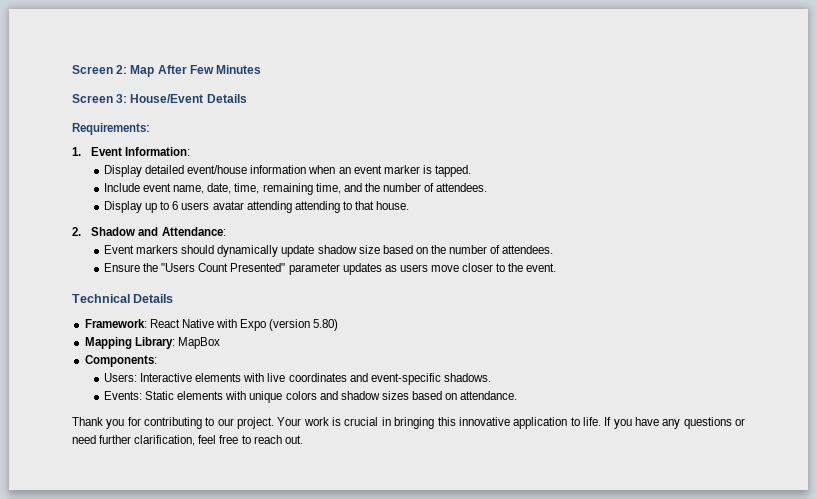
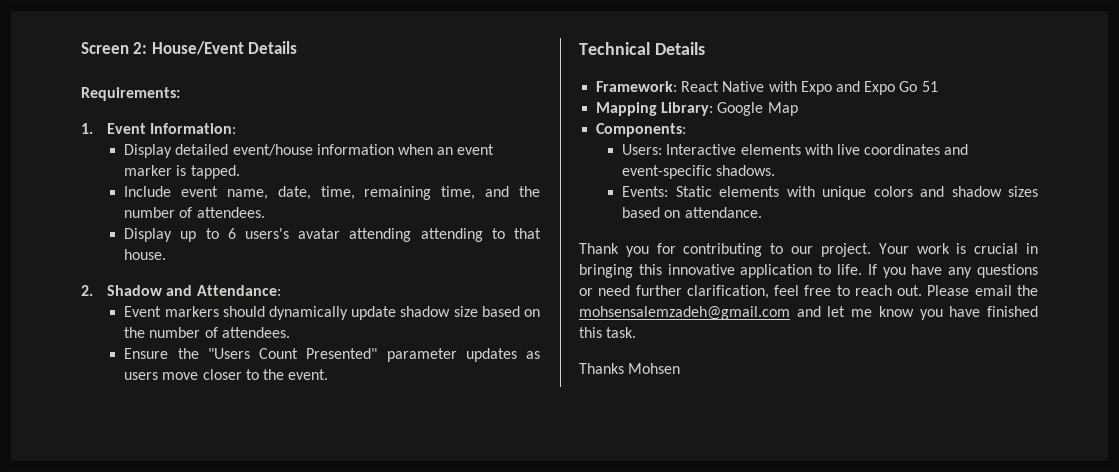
[130,65,262,77] [72,94,128,103] Map After Few Minutes // Screen 3: -> (148, 48) none
[181,202,210,210] users -> [245,228,290,239] users's
[269,319,339,331] (version 5.80) -> [835,81,938,95] and Expo Go 51
[177,337,220,349] MapBox -> [717,102,798,116] Google Map
(303, 439) none -> [927,285,1038,296] [579,306,1038,320] [579,327,637,338] [579,363,681,374] Please email the mohsensalemzadeh@gmail.com and let me know you have finished this task. // Thanks Mohsen

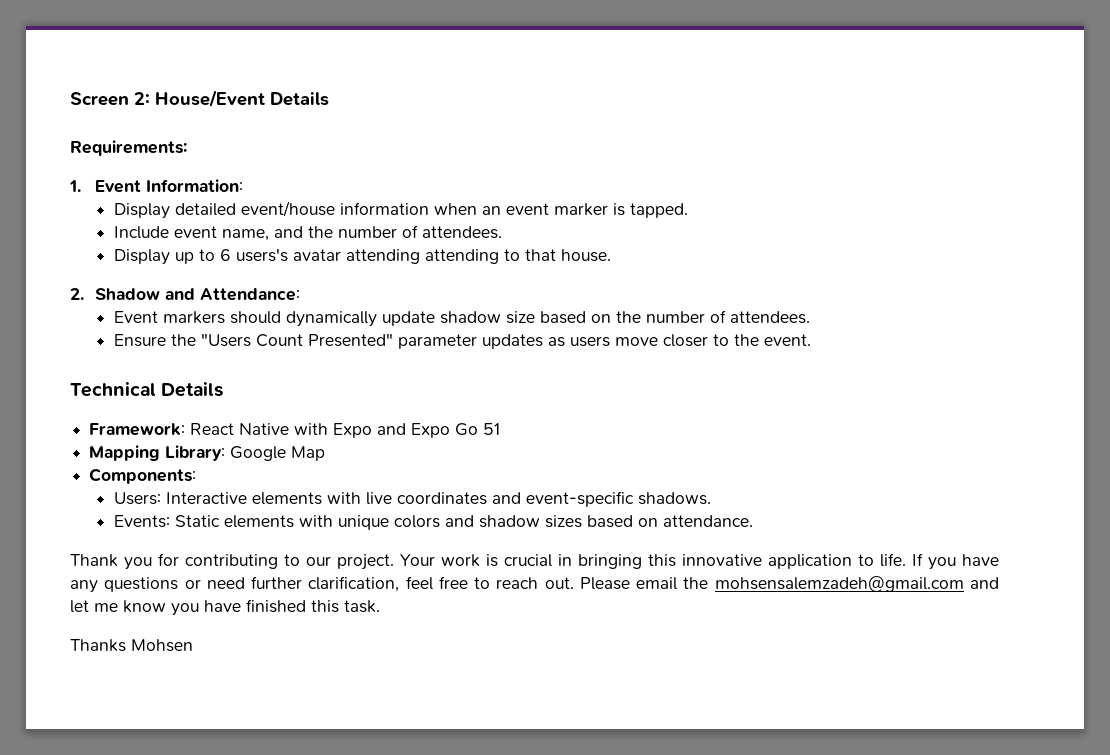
[277,186,476,200] date, time, remaining time, -> (269, 235) none

